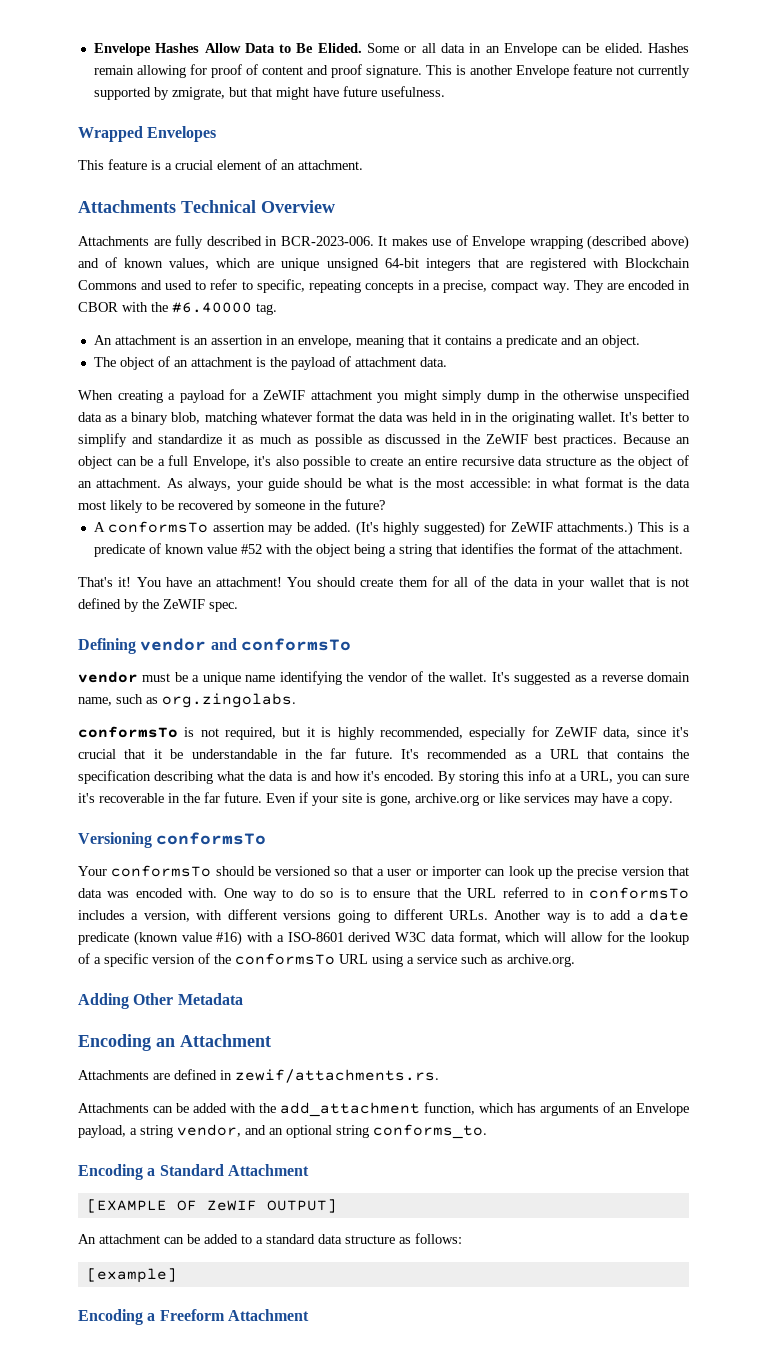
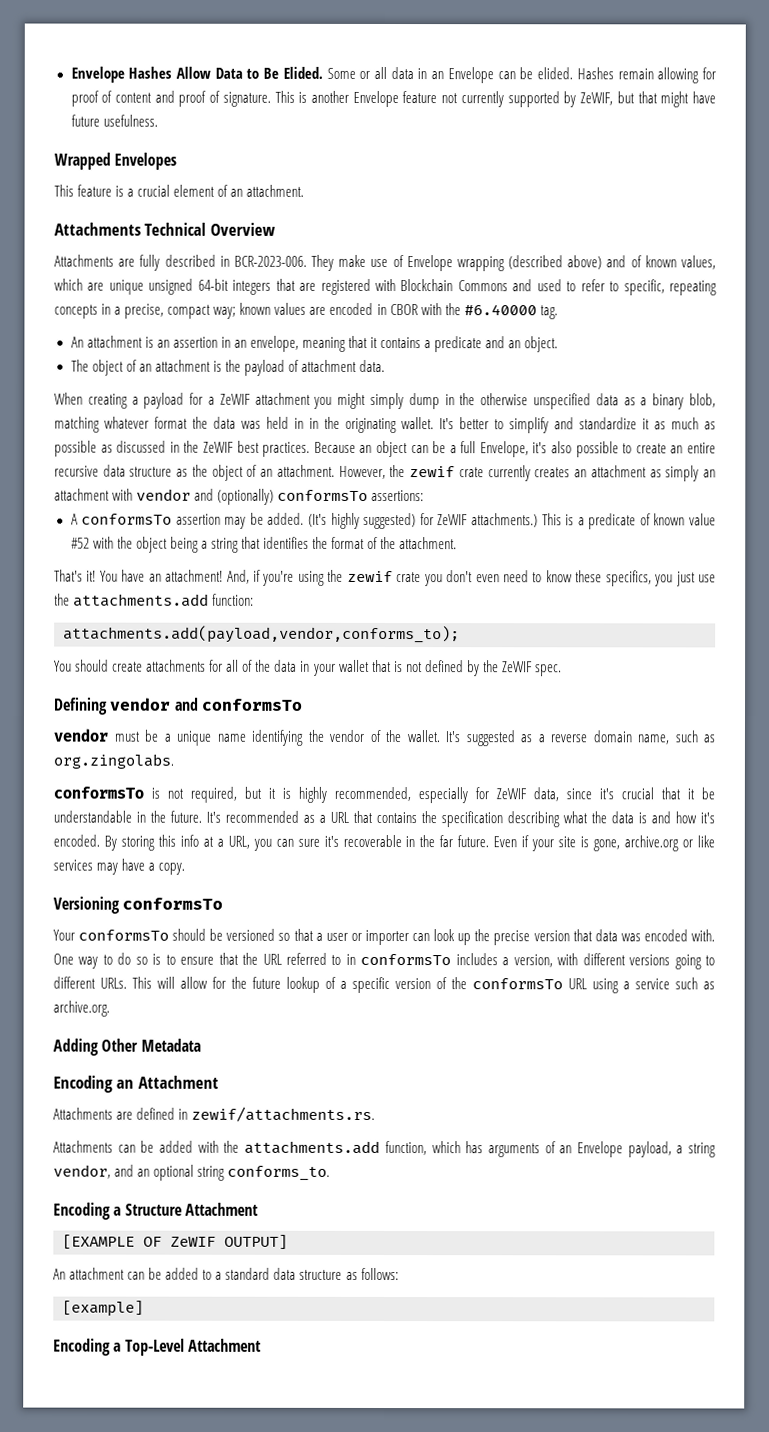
(362, 71) none -> [209,90,221,103] of
[171,87,225,100] zmigrate, -> [580,92,614,106] ZeWIF,
[378,236,428,246] It makes -> [311,254,367,271] They make
[542,280,604,293] way. They -> [213,302,307,319] way; known values
[166,477,691,491] [78,499,385,513] As always, your guide should be what is the most accessible: in what format is the data most likely to be recovered by someone in the future? -> [338,465,716,482] [54,488,425,505] However, the zewif crate currently creates an attachment as simply an attachment with vendor and (optionally) conformsTo assertions:
(282, 582) none -> [226,569,716,587] [54,593,255,607] [63,625,460,644] And, if you're using the zewif crate you don't even need to know these specifics, you just use the attachments.add function: // attachments.add(payload,vendor,conforms_to); //
[398,577,428,587] them -> [146,659,207,672] attachments
[330,748,347,759] far -> (166, 816) none
[494,909,689,923] [78,931,541,946] Another way is to add a date predicate (known value #16) with a ISO-8601 derived W3C data format, which -> [132,976,152,989] This
(646, 937) none -> [252,976,281,989] future
[280,1102,420,1117] add_attachment -> [244,1140,381,1154] attachments.add
[159,1164,224,1176] Standard -> [124,1203,182,1216] Structure
[159,1309,225,1321] Freeform -> [124,1338,185,1356] Top-Level

